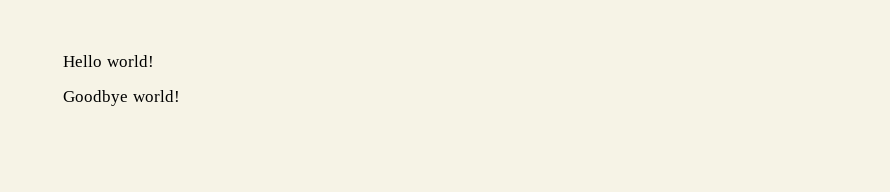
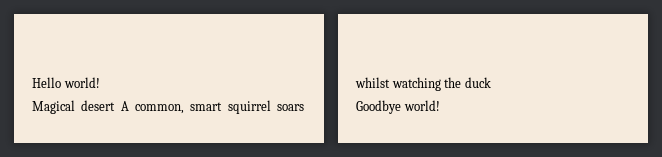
(154, 61) none -> [32,100,304,114] [355,77,491,91] // Magical desert A common, smart squirrel soars whilst watching the duck

